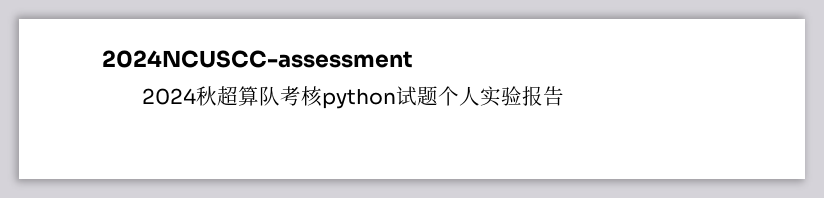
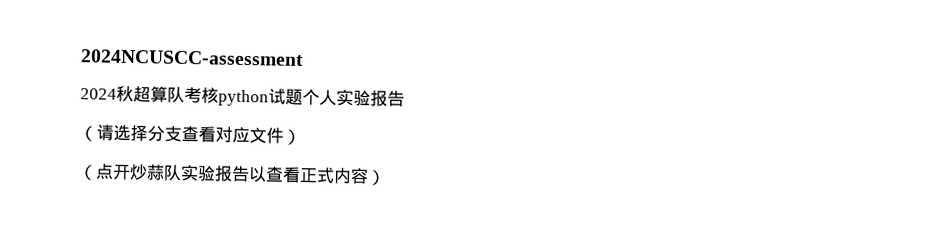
(565, 96) none -> [79,124,301,146] [78,163,386,186] // （请选择分支查看对应文件） // （点开炒蒜队实验报告以查看正式内容）

